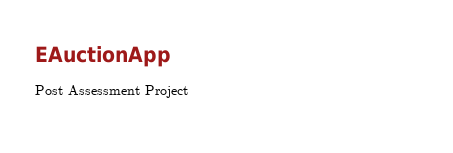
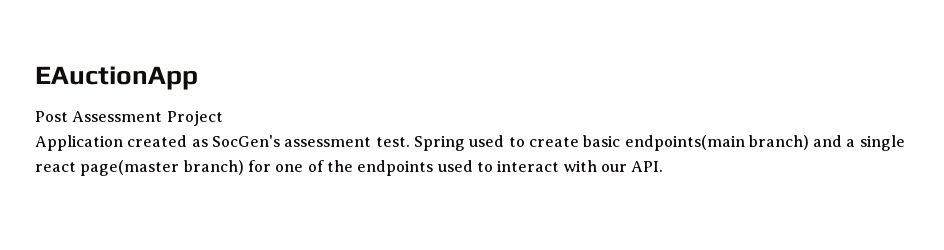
(188, 91) none -> [35,135,905,151] [35,160,664,176] // Application created as SocGen's assessment test. Spring used to create basic endpoints(main branch) and a single react page(master branch) for one of the endpoints used to interact with our API.

